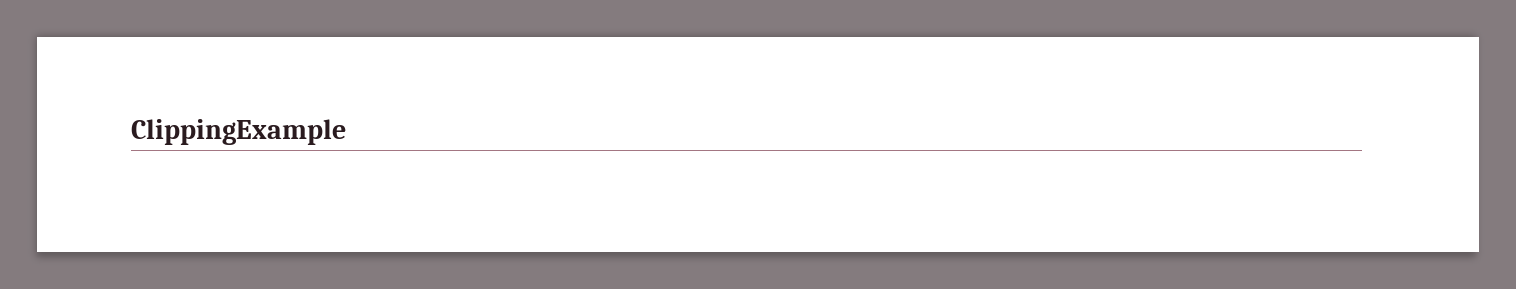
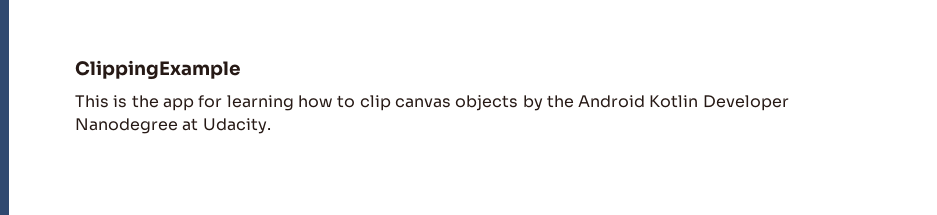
(346, 132) none -> [75,95,789,111] [75,118,271,134] // This is the app for learning how to clip canvas objects by the Android Kotlin Developer Nanodegree at Udacity.

